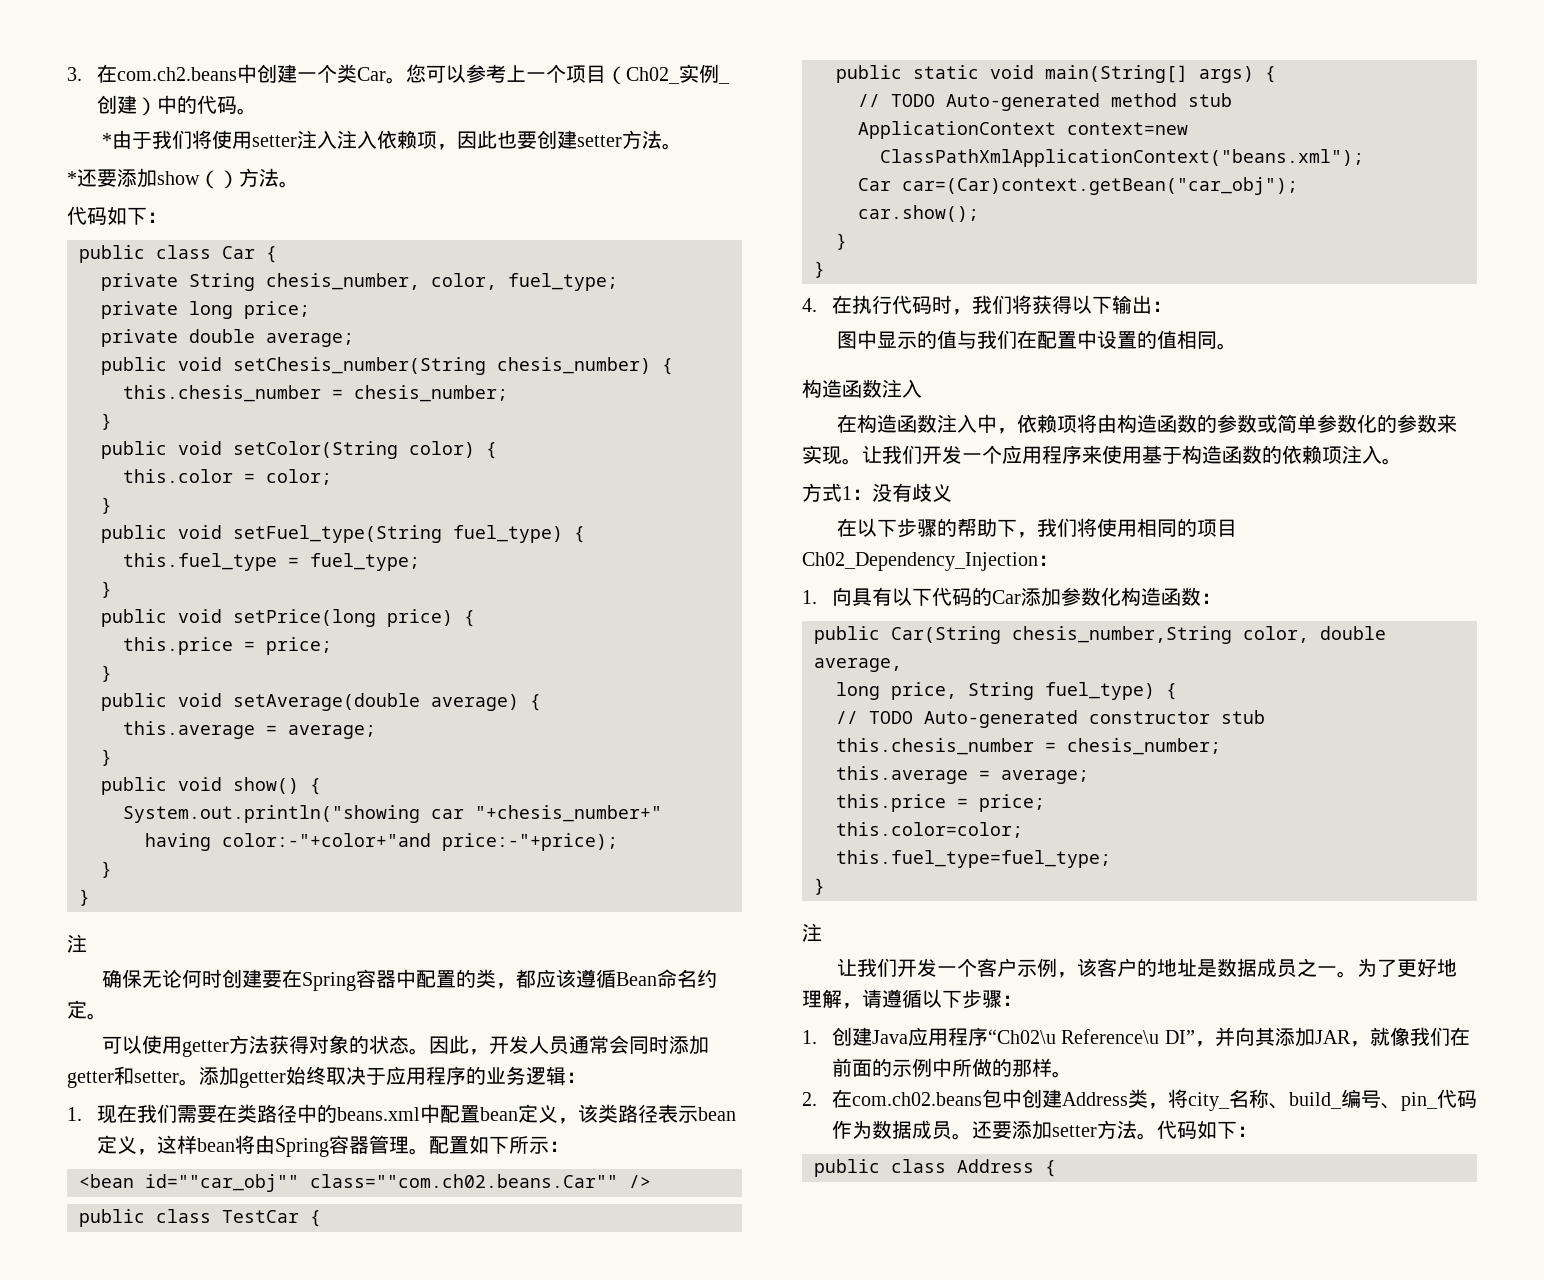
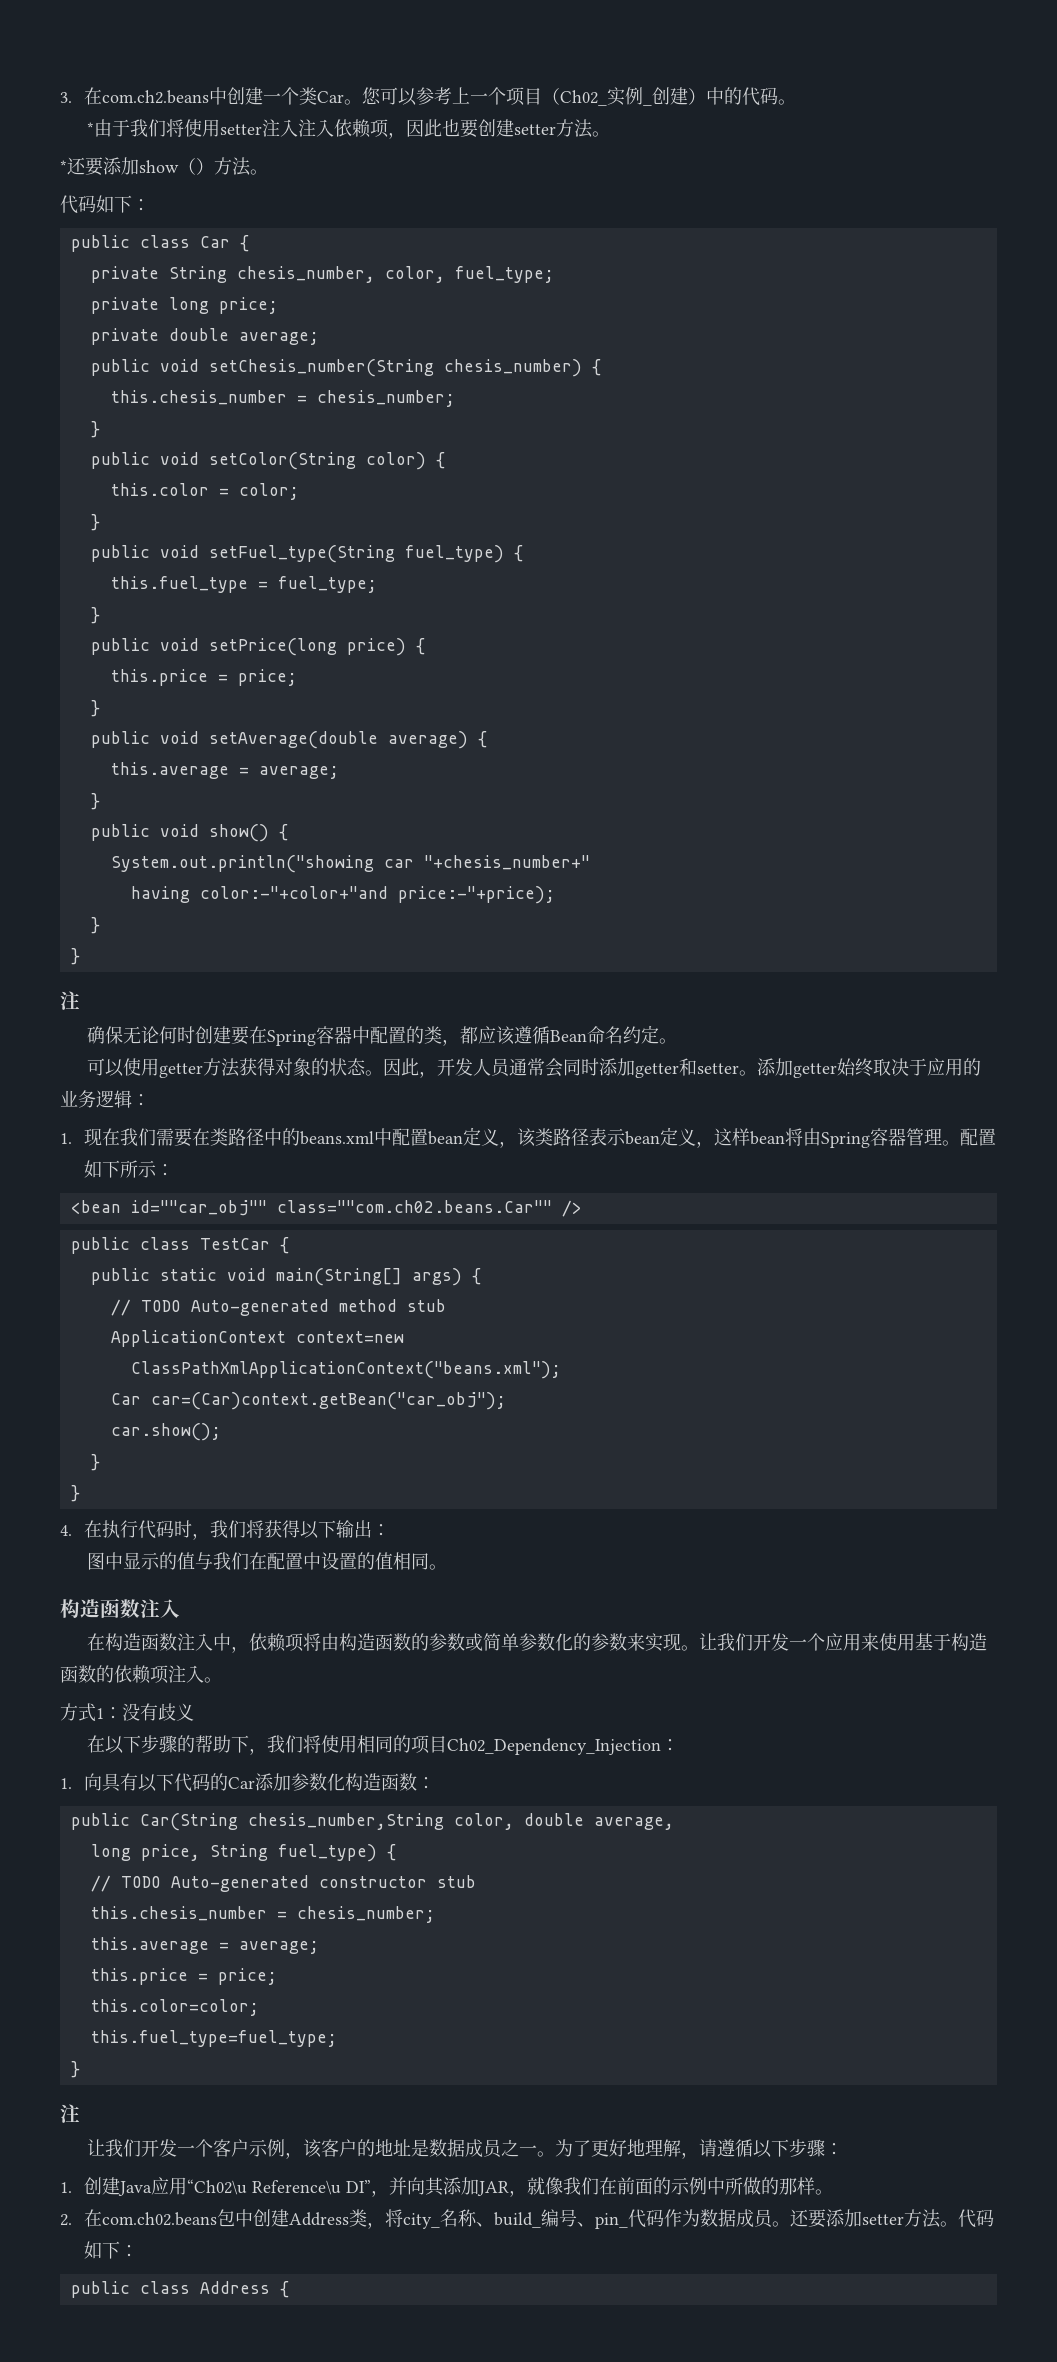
[426,1066,466,1085] 程序 -> (963, 1067) none
[1042,445,1082,464] 程序 -> (861, 1642) none
[947,1027,988,1046] 程序 -> (188, 2186) none

